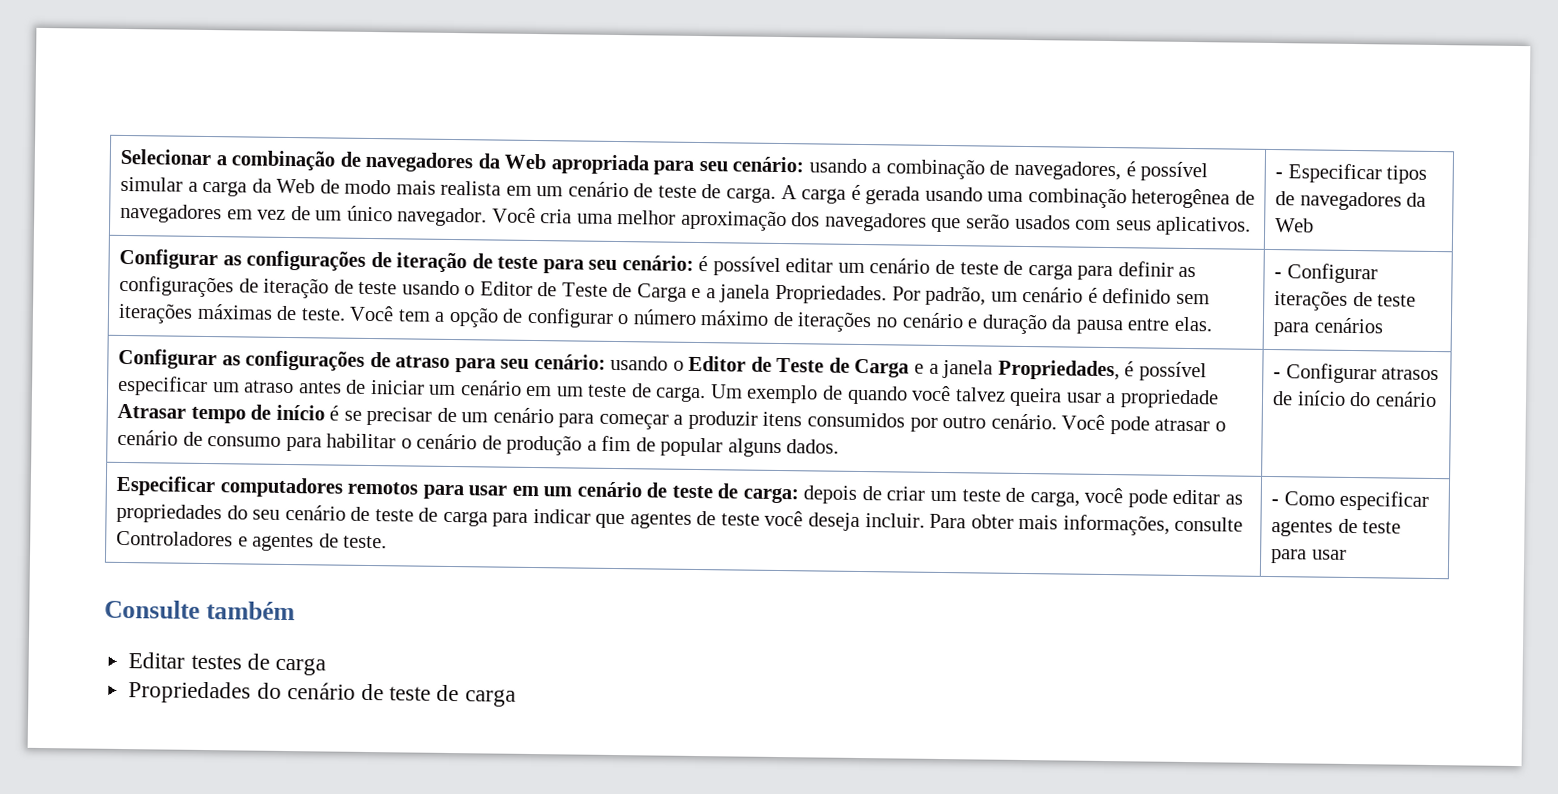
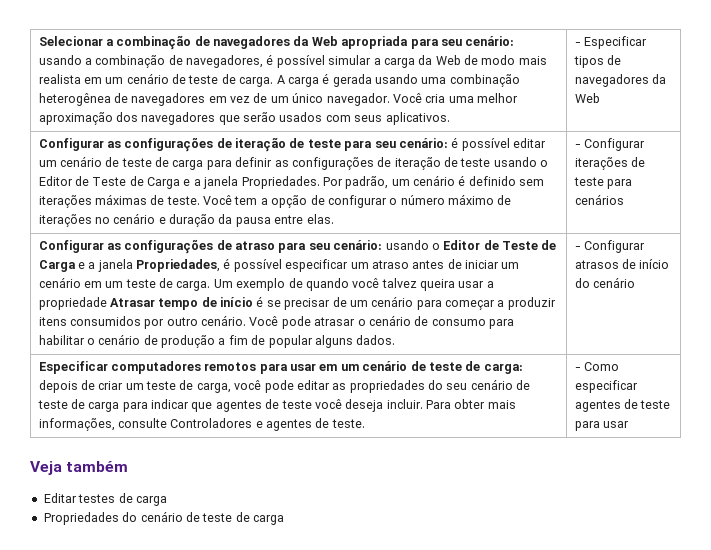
[104,599,200,619] Consulte -> [30,461,62,475] Veja

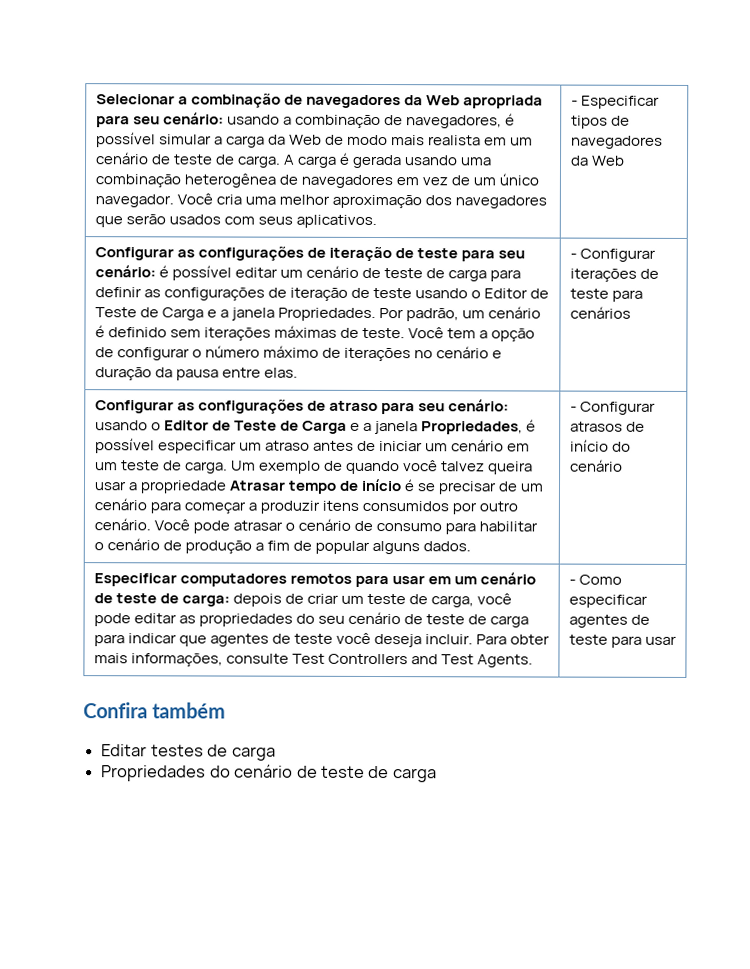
[170,418,365,431] Controladores e agentes de teste. -> [291,653,534,668] Test Controllers and Test Agents.
[30,461,62,475] Veja -> [83,702,148,719] Confira

